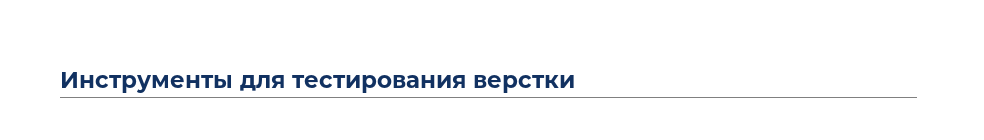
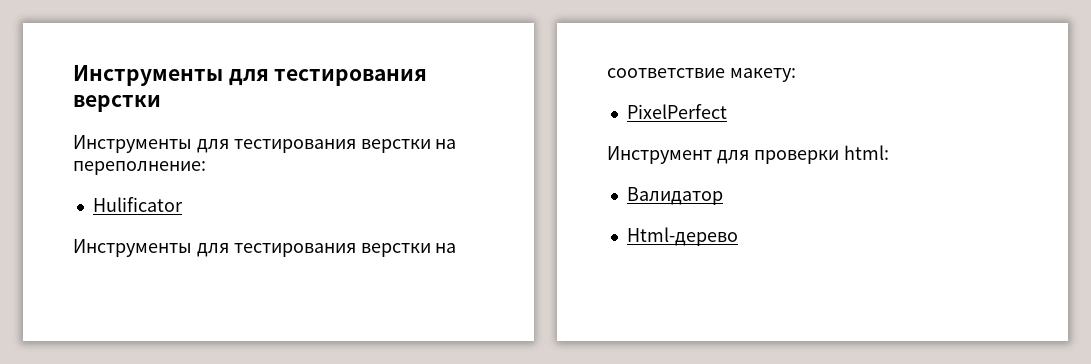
[60,72,575,93] Инструменты для тестирования верстки -> [73,65,428,86] [73,95,161,112] [73,135,457,153] [73,161,206,175] [92,197,183,212] [73,239,457,257] [607,68,796,82] [626,104,727,119] [607,145,889,164] [626,187,723,205] [626,227,738,246] Инструменты для тестирования верстки // Инструменты для тестирования верстки на переполнение: // Hulificator // Инструменты для тестирования верстки на соответствие макету: // PixelPerfect // Инструмент для проверки html: // Валидатор // Html-дерево

